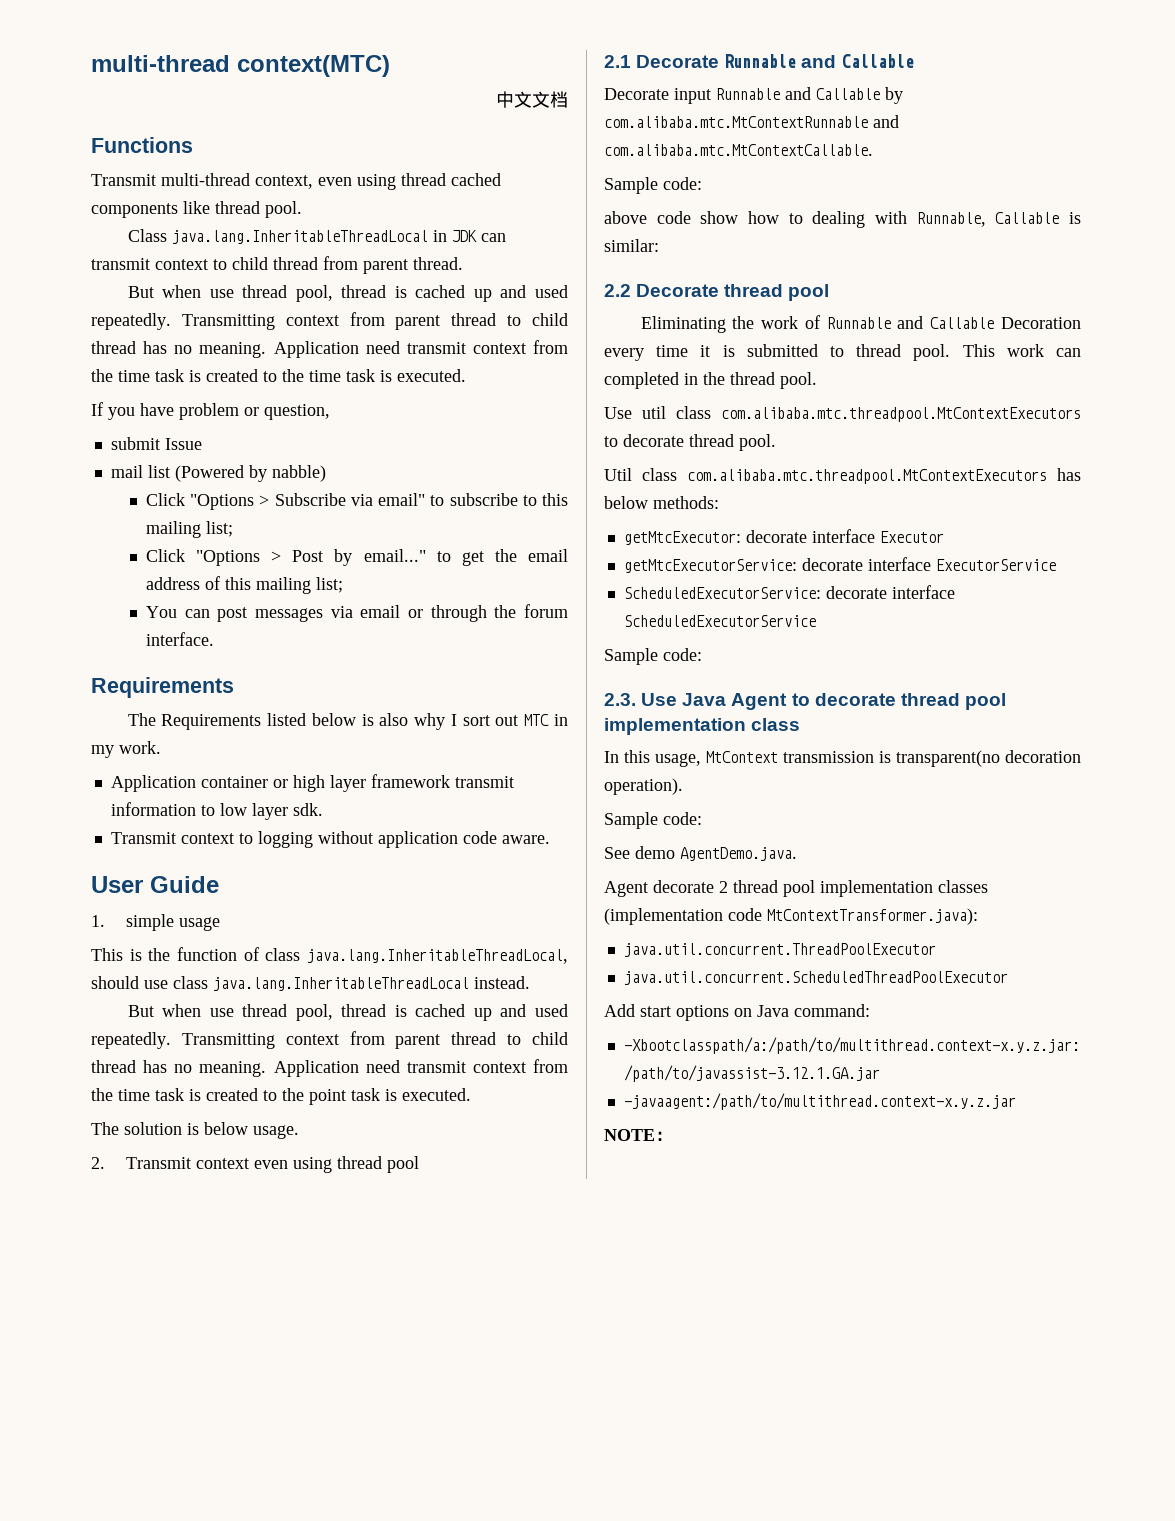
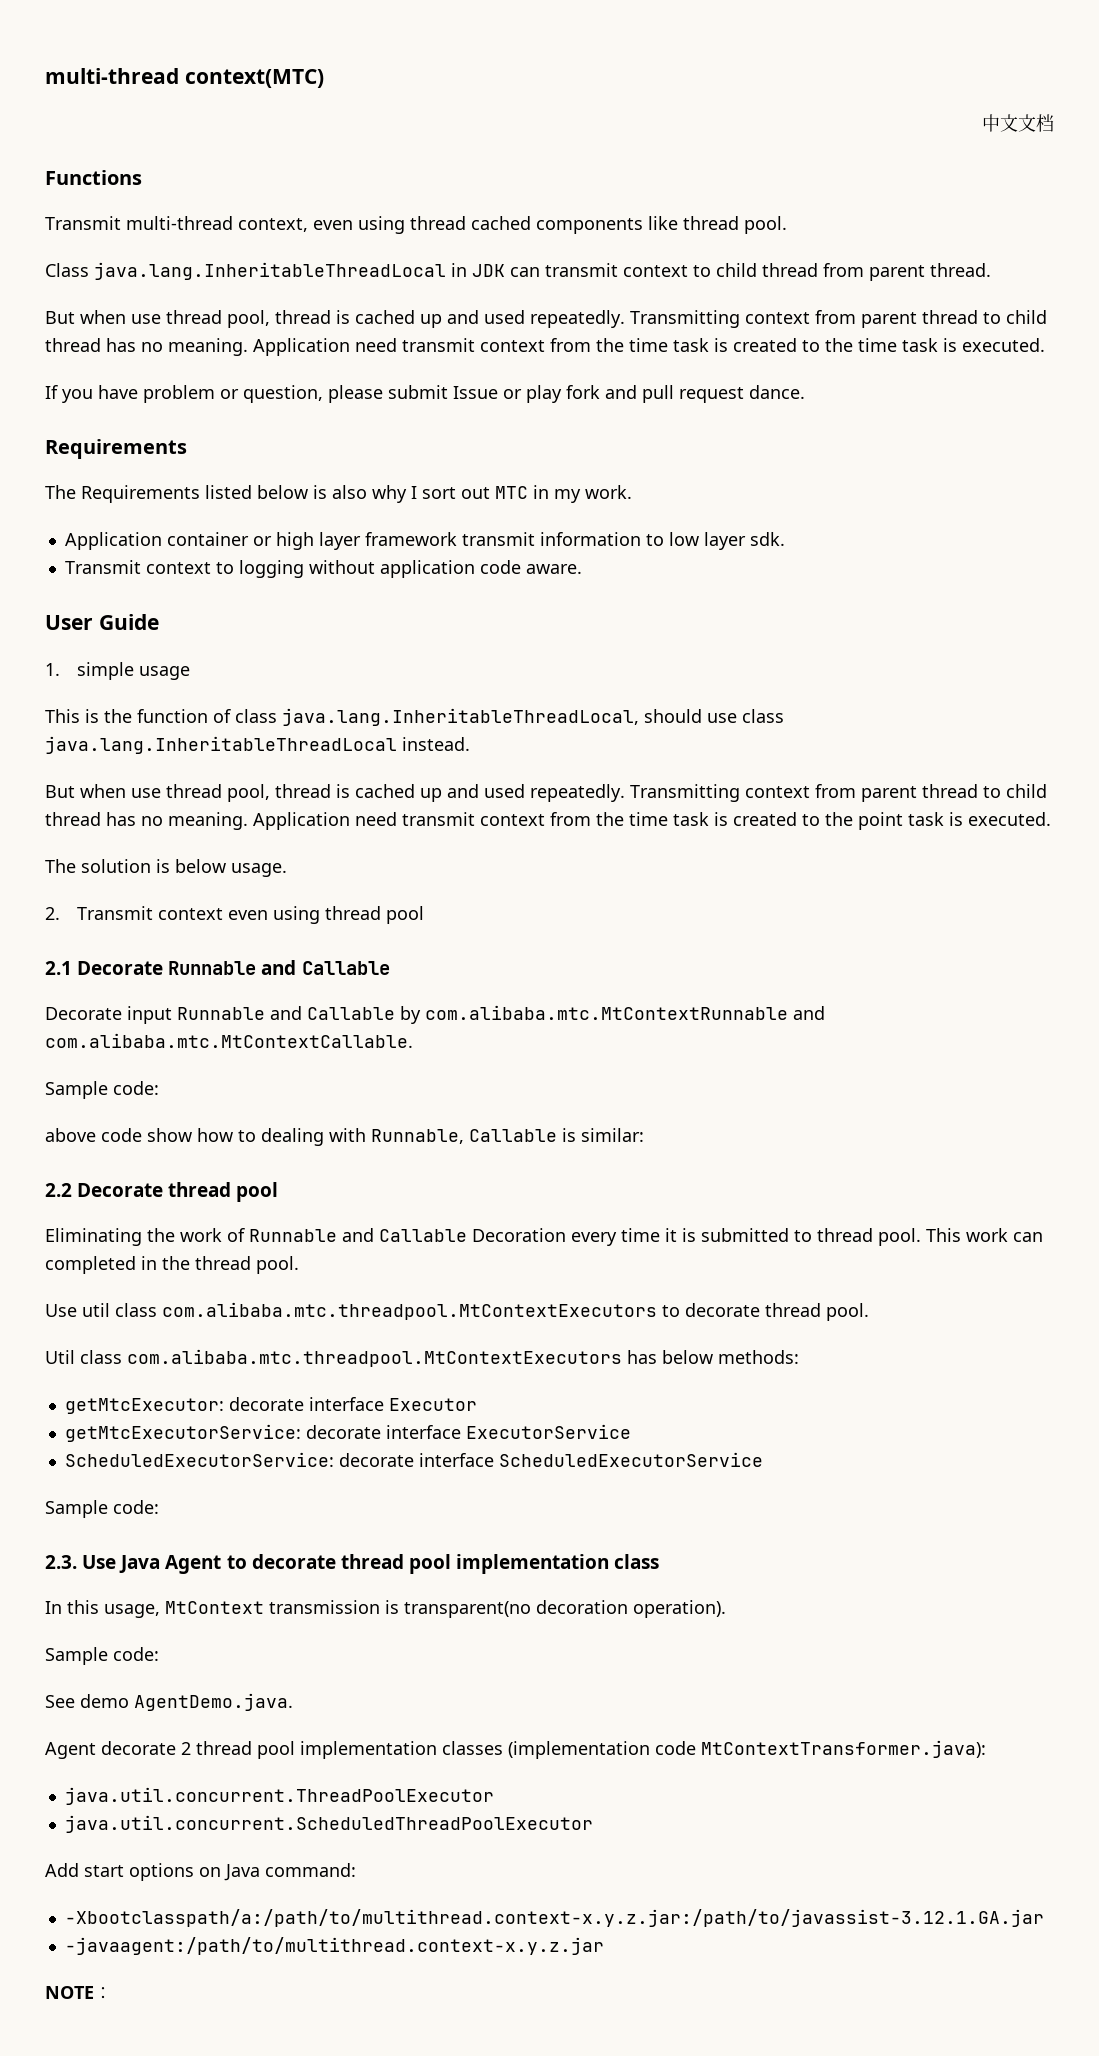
(330, 412) // -> [328,385,383,403] please
[110,465,326,482] [145,493,569,510] [145,521,233,538] [145,549,568,566] [145,576,343,594] [145,604,569,622] [145,632,214,646] // mail list (Powered by nabble) // Click "Options > Subscribe via email" to subscribe to this mailing list; // Click "Options > Post by email..." to get the email address of this mailing list; // You can post messages via email or through the forum interface. -> [503,385,805,403] or play fork and pull request dance.

